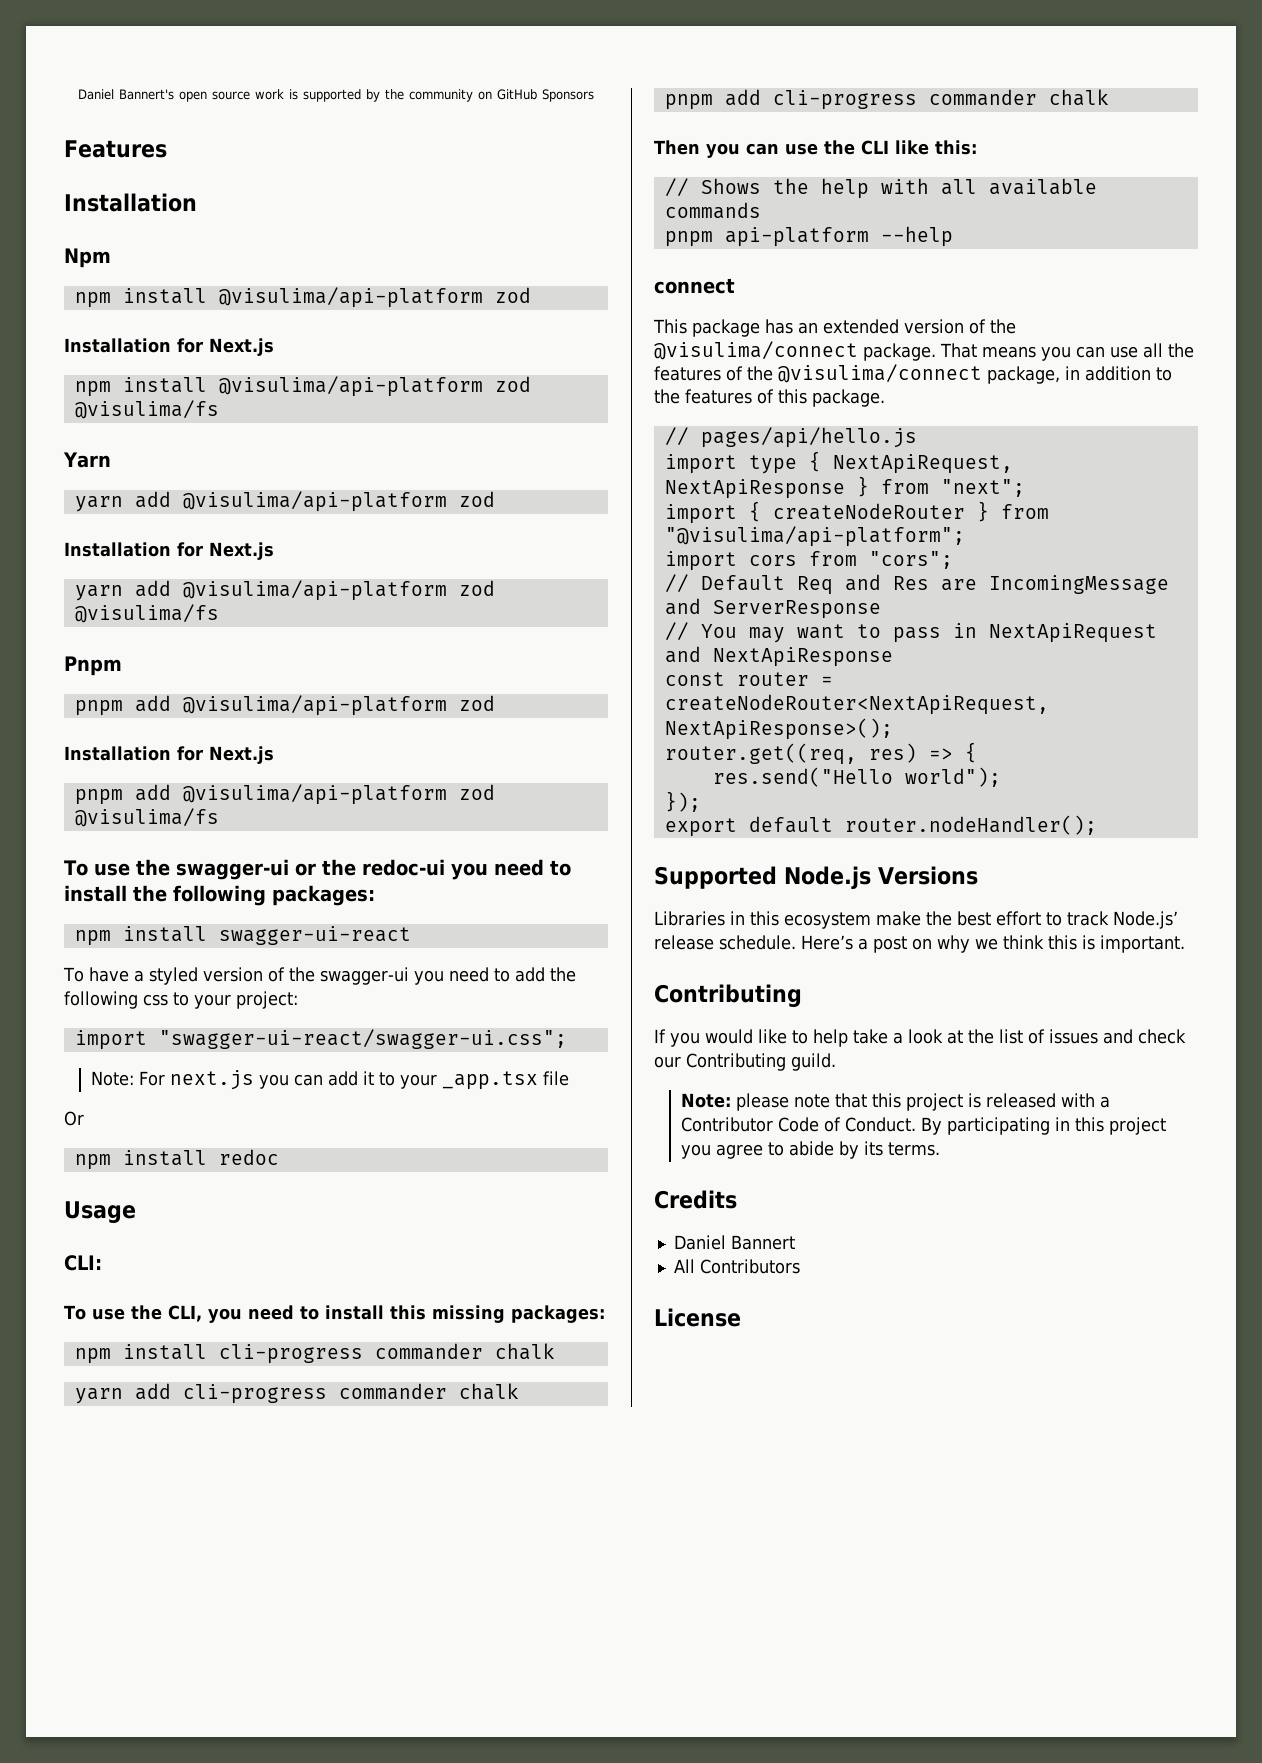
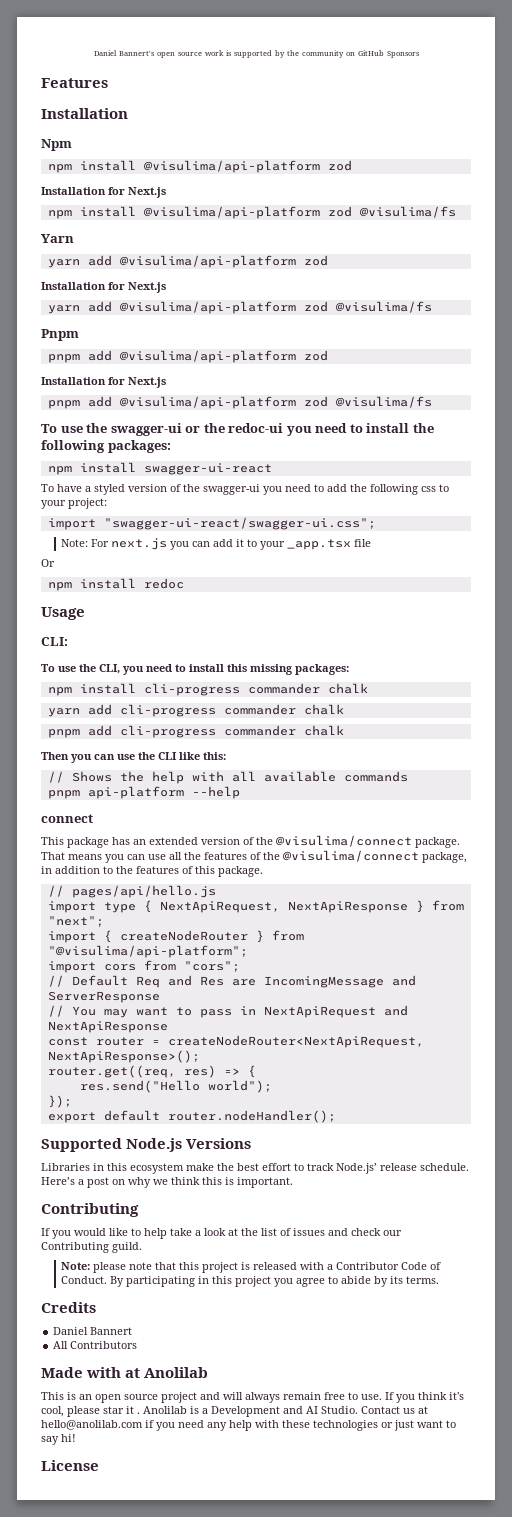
(800, 1266) none -> [41,1367,209,1378] [41,1392,464,1403] [41,1406,428,1417] [41,1420,456,1431] [41,1434,76,1445] // Made with at Anolilab // This is an open source project and will always remain free to use. If you think it's cool, please star it . Anolilab is a Development and AI Studio. Contact us at hello@anolilab.com if you need any help with these technologies or just want to say hi!

